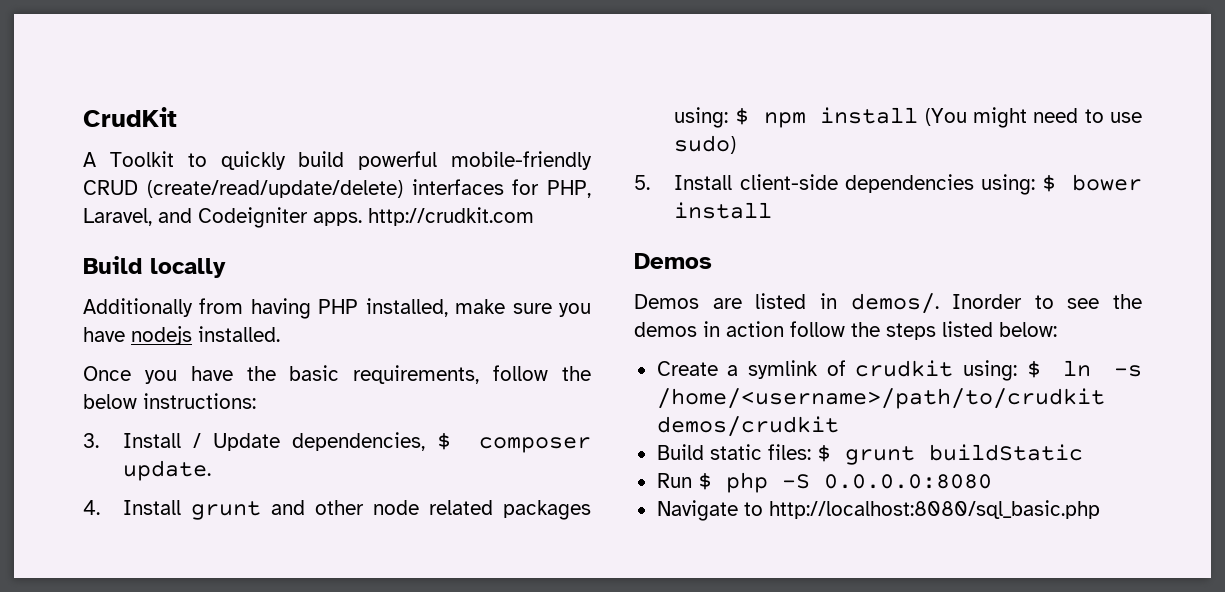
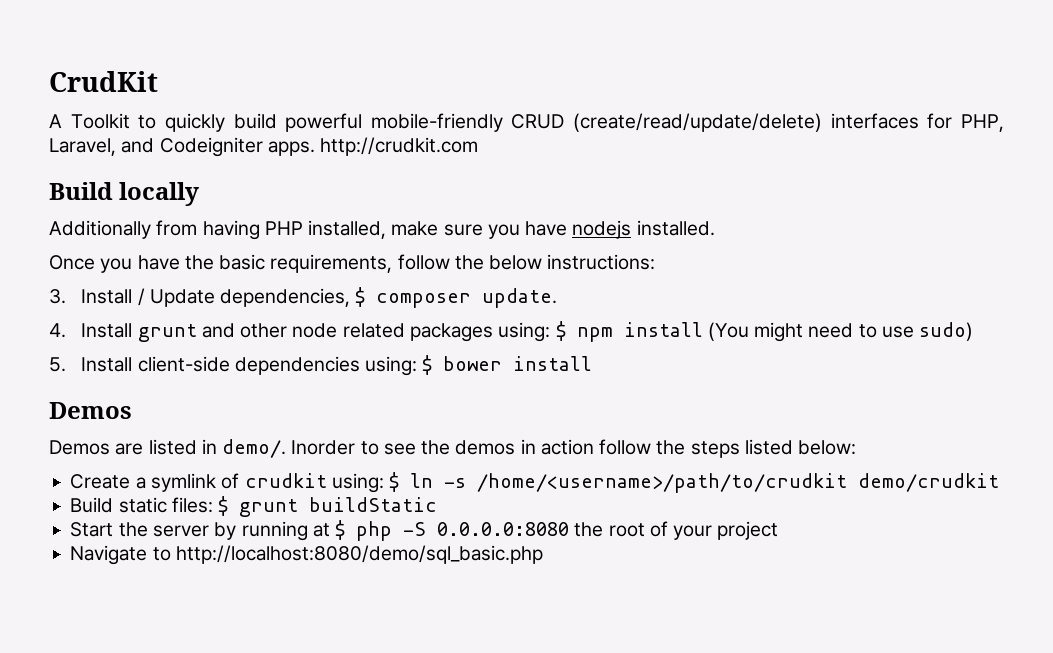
[850,293,939,314] demos/. -> [222,439,287,458] demo/.
[656,416,839,437] demos/crudkit -> [858,473,1000,492] demo/crudkit
[656,473,692,488] Run -> [70,521,330,541] Start the server by running at
(992, 481) none -> [574,521,779,540] the root of your project
[768,500,1100,519] http://localhost:8080/sql_basic.php -> [175,545,543,564] http://localhost:8080/demo/sql_basic.php

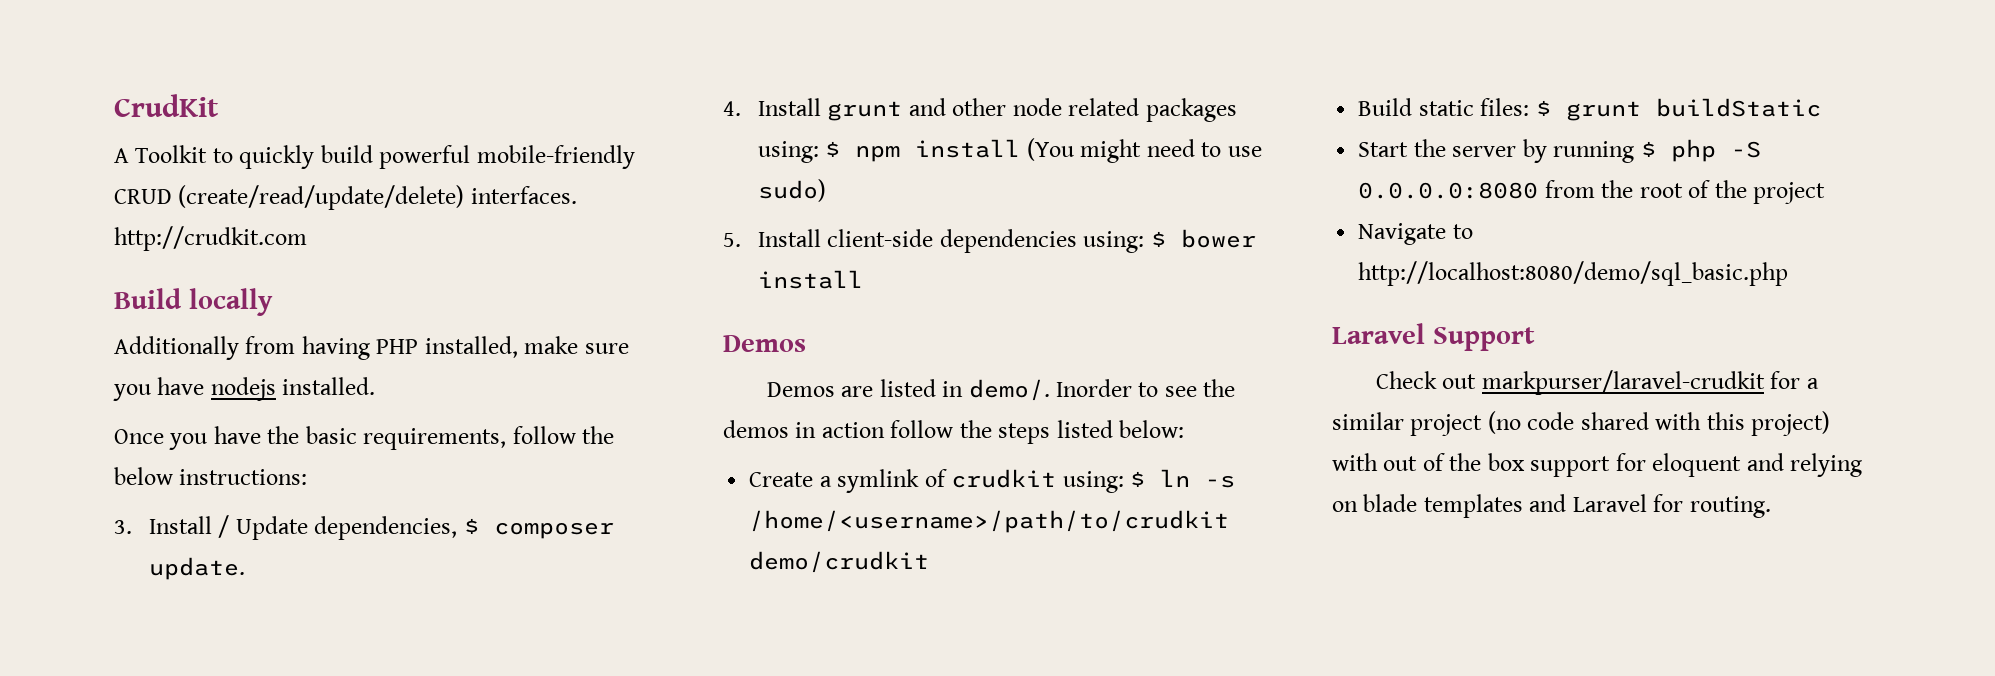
[830,113,1004,132] [49,137,315,157] interfaces for PHP, Laravel, and Codeigniter apps. -> [470,186,577,204] interfaces.
[312,523,330,537] at -> (1635, 152) none
(570, 529) none -> [1544,180,1595,198] from
[673,525,713,540] your -> [1714,180,1747,198] the
(543, 554) none -> [1332,323,1535,351] [1375,370,1819,395] [1332,411,1831,436] [1332,453,1863,477] [1332,494,1771,518] // Laravel Support // Check out markpurser/laravel-crudkit for a similar project (no code shared with this project) with out of the box support for eloquent and relying on blade templates and Laravel for routing.

